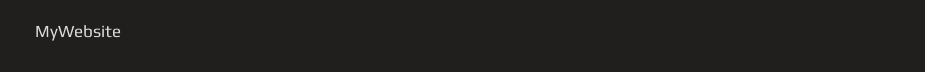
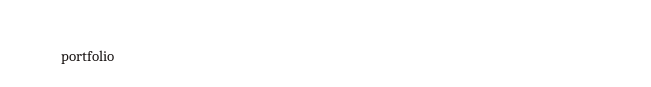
[35,25,121,41] MyWebsite -> [61,50,114,64] portfolio

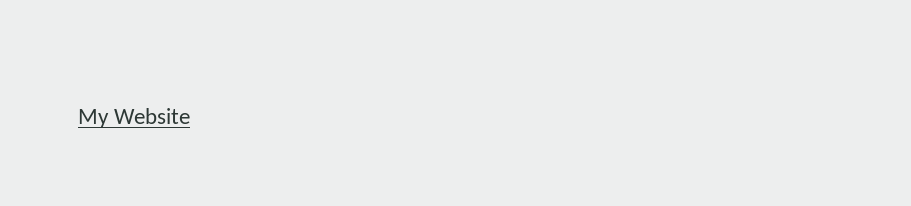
[61,50,114,64] portfolio -> [78,108,191,128] My Website

